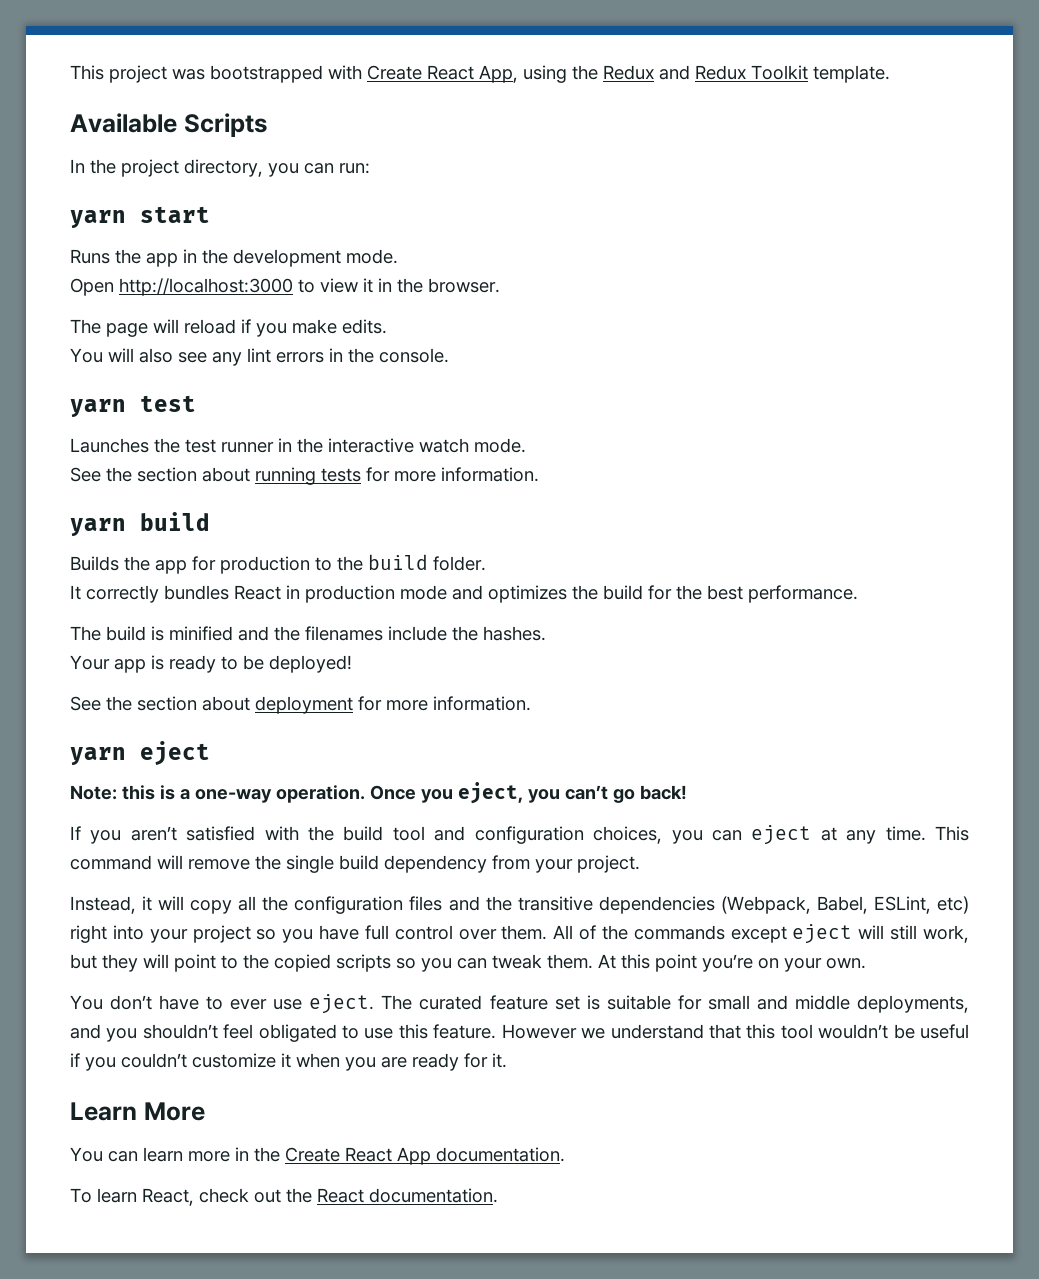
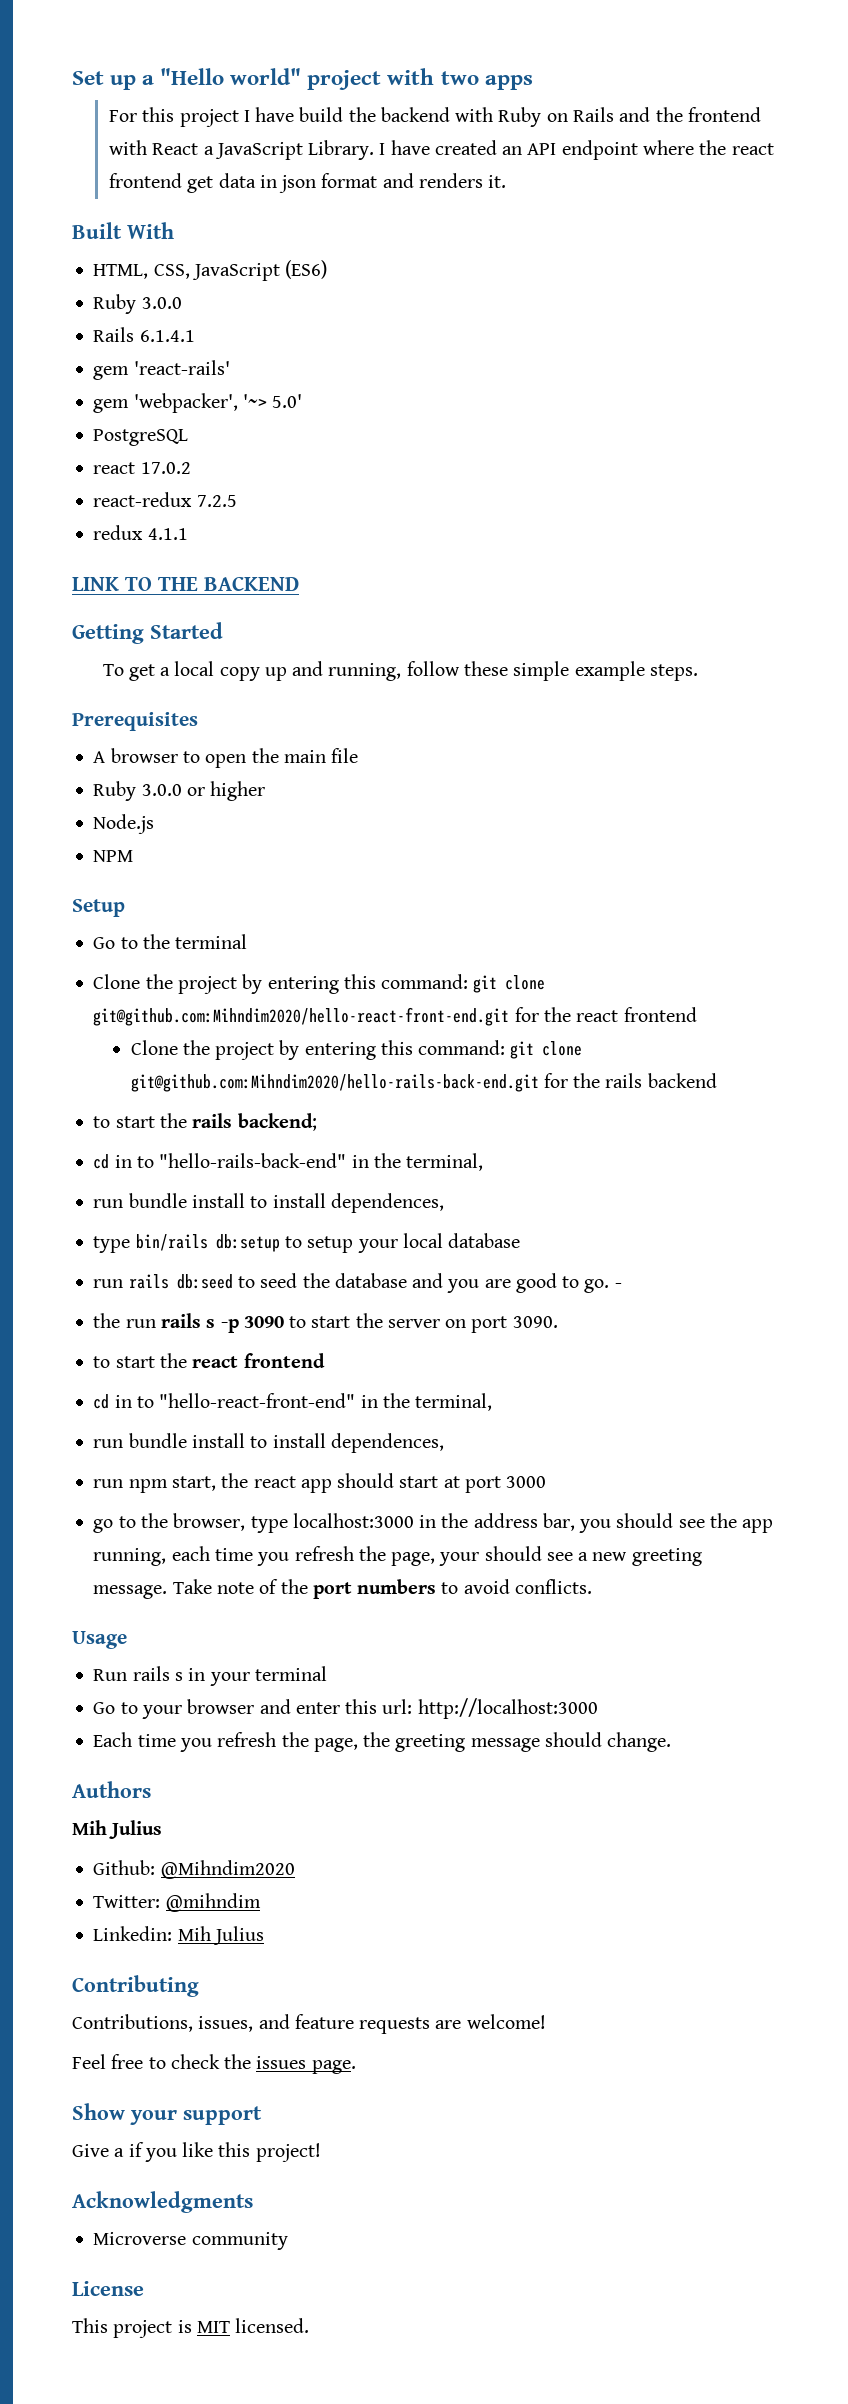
[70,65,890,83] [70,113,267,137] [70,159,370,177] [70,206,210,228] [70,249,398,267] [70,278,500,296] [70,319,387,337] [70,348,449,366] [70,395,196,417] [70,438,526,453] [70,467,539,485] [70,512,210,536] [70,554,486,574] [70,585,858,603] [70,626,546,641] [70,655,352,673] [70,696,531,714] [70,741,210,766] [70,782,687,804] [70,825,969,845] [70,855,640,873] [70,896,970,914] [70,924,970,944] [70,954,866,972] [70,994,969,1014] [70,1024,969,1042] [70,1053,507,1071] [70,1102,205,1121] [70,1147,565,1165] [70,1188,498,1206] This project was bootstrapped with Create React App, using the Redux and Redux Toolkit template. // Available Scripts // In the project directory, you can run: // yarn start // Runs the app in the development mode. // Open http://localhost:3000 to view it in the browser. // The page will reload if you make edits. // You will also see any lint errors in the console. // yarn test // Launches the test runner in the interactive watch mode. // See the section about running tests for more information. // yarn build // Builds the app for production to the build folder. // It correctly bundles React in production mode and optimizes the build for the best performance. // The build is minified and the filenames include the hashes. // Your app is ready to be deployed! // See the section about deployment for more information. // yarn eject // Note: this is a one-way operation. Once you eject, you can’t go back! // If you aren’t satisfied with the build tool and configuration choices, you can eject at any time. This command will remove the single build dependency from your project. // Instead, it will copy all the configuration files and the transitive dependencies (Webpack, Babel, ESLint, etc) right into your project so you have full control over them. All of the commands except eject will still work, but they will point to the copied scripts so you can tweak them. At this point you’re on your own. // You don’t have to ever use eject. The curated feature set is suitable for small and middle deployments, and you shouldn’t feel obligated to use this feature. However we understand that this tool wouldn’t be useful if you couldn’t customize it when you are ready for it. // Learn More // You can learn more in the Create React App documentation. // To learn React, check out the React documentation. -> [72,68,533,90] [109,107,761,127] [109,140,774,160] [109,173,507,193] [72,222,174,239] [93,260,328,281] [93,294,182,314] [93,327,195,342] [93,360,230,380] [93,393,303,413] [93,429,189,446] [93,462,191,474] [93,492,237,507] [93,525,188,540] [72,576,299,591] [72,622,223,644] [102,661,698,681] [72,712,198,731] [93,748,359,768] [93,781,266,801] [93,814,155,834] [93,850,134,862] [72,899,125,917] [93,934,248,949] [93,974,546,994] [93,1007,697,1026] [130,1040,583,1060] [130,1073,717,1092] [93,1113,317,1131] [93,1153,484,1171] [93,1193,444,1213] [93,1233,521,1253] [93,1273,622,1293] [93,1313,558,1333] [93,1353,325,1368] [93,1393,493,1411] [93,1433,444,1453] [93,1473,547,1493] [93,1513,774,1533] [93,1546,702,1566] [93,1579,592,1599] [72,1631,127,1649] [93,1666,327,1686] [93,1698,598,1719] [93,1732,672,1752] [72,1781,151,1798] [72,1820,163,1839] [93,1860,295,1879] [93,1893,261,1912] [93,1926,264,1945] [72,1975,199,1997] [72,2014,546,2034] [72,2054,356,2074] [72,2103,262,2125] [72,2142,321,2162] [72,2191,253,2213] [93,2232,288,2250] [72,2281,144,2296] [72,2318,310,2338] Set up a "Hello world" project with two apps // For this project I have build the backend with Ruby on Rails and the frontend with React a JavaScript Library. I have created an API endpoint where the react frontend get data in json format and renders it. // Built With // HTML, CSS, JavaScript (ES6) // Ruby 3.0.0 // Rails 6.1.4.1 // gem 'react-rails' // gem 'webpacker', '~> 5.0' // PostgreSQL // react 17.0.2 // react-redux 7.2.5 // redux 4.1.1 // LINK TO THE BACKEND // Getting Started // To get a local copy up and running, follow these simple example steps. // Prerequisites // A browser to open the main file // Ruby 3.0.0 or higher // Node.js // NPM // Setup // Go to the terminal // Clone the project by entering this command: git clone git@github.com:Mihndim2020/hello-react-front-end.git for the react frontend // Clone the project by entering this command: git clone git@github.com:Mihndim2020/hello-rails-back-end.git for the rails backend // to start the rails backend; // cd in to "hello-rails-back-end" in the terminal, // run bundle install to install dependences, // type bin/rails db:setup to setup your local database // run rails db:seed to seed the database and you are good to go. - // the run rails s -p 3090 to start the server on port 3090. // to start the react frontend // cd in to "hello-react-front-end" in the terminal, // run bundle install to install dependences, // run npm start, the react app should start at port 3000 // go to the browser, type localhost:3000 in the address bar, you should see the app running, each time you refresh the page, your should see a new greeting message. Take note of the port numbers to avoid conflicts. // Usage // Run rails s in your terminal // Go to your browser and enter this url: http://localhost:3000 // Each time you refresh the page, the greeting message should change. // Authors // Mih Julius // Github: @Mihndim2020 // Twitter: @mihndim // Linkedin: Mih Julius // Contributing // Contributions, issues, and feature requests are welcome! // Feel free to check the issues page. // Show your support // Give a if you like this project! // Acknowledgments // Microverse community // License // This project is MIT licensed.

